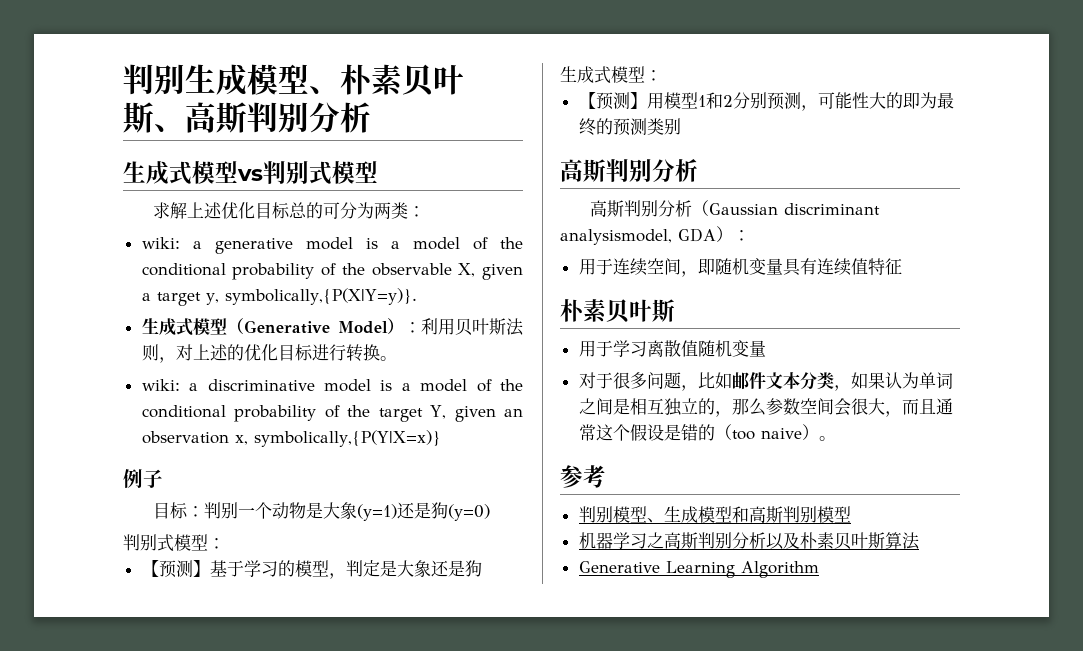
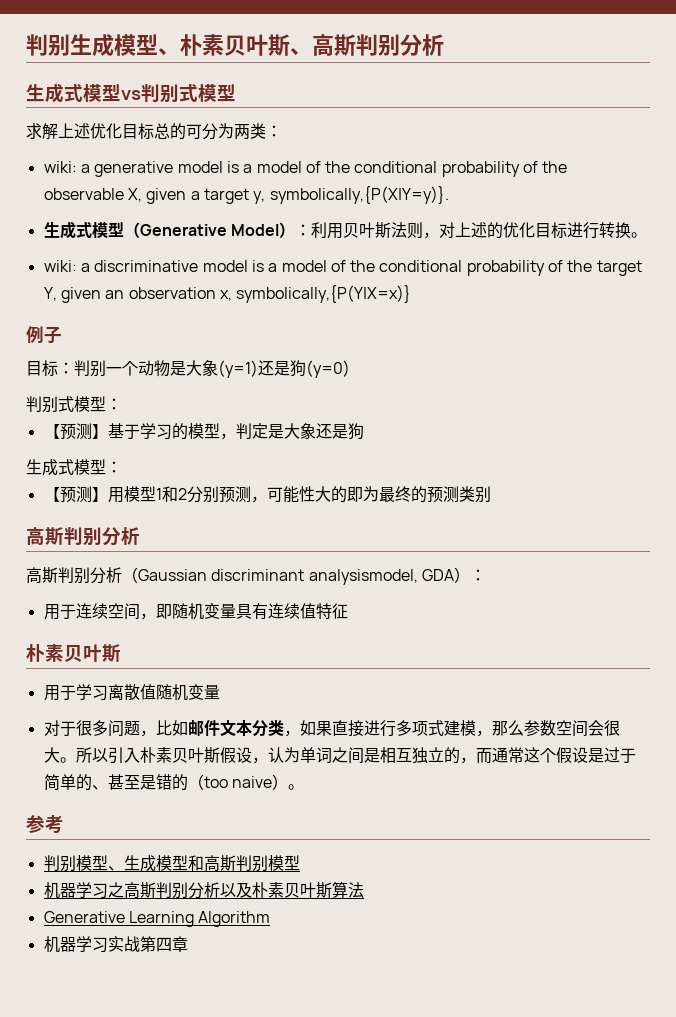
(885, 380) none -> [331,720,620,737] [43,747,268,764] 直接进行多项式建模，那么参数空间会很大。所以引入朴素贝叶斯假设，
[731,398,953,417] [578,424,664,441] 那么参数空间会很大，而且通常这个假设 -> [475,747,636,764] [43,774,140,791] 而通常这个假设是过于简单的、甚至
(819, 569) none -> [43,936,188,953] // 机器学习实战第四章

